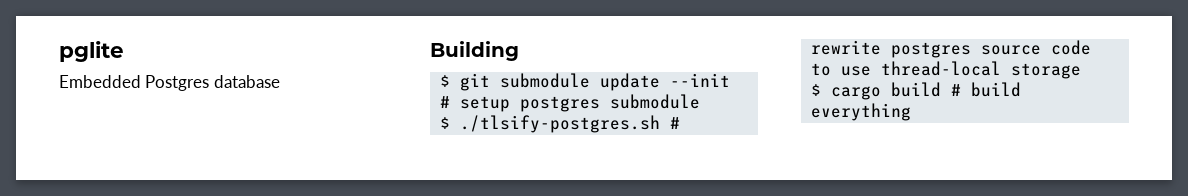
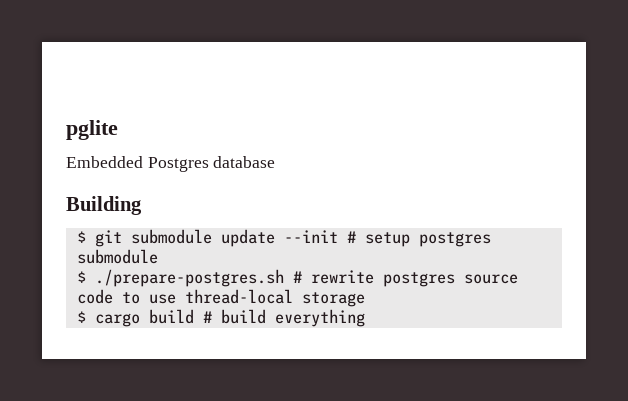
[459,115,660,133] ./tlsify-postgres.sh -> [94,269,284,287] ./prepare-postgres.sh

